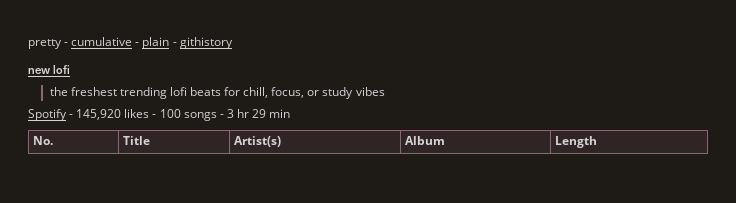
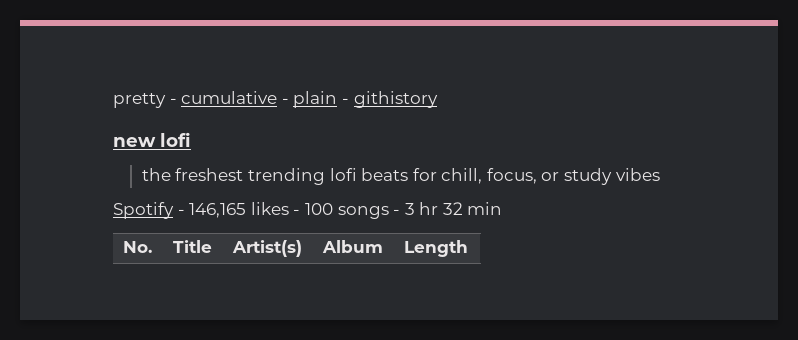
[76,109,122,120] 145,920 -> [189,203,247,218] 146,165
[252,109,267,118] 29 -> [442,202,463,215] 32

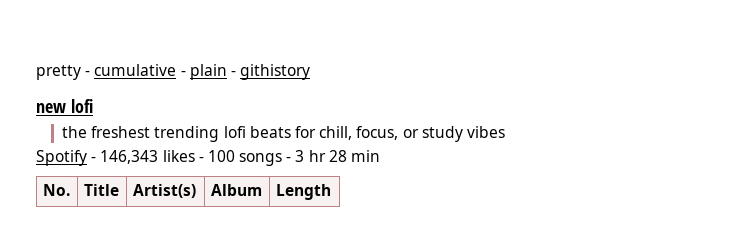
[189,203,247,218] 146,165 -> [100,150,159,164] 146,343
[442,202,463,215] 32 -> [328,150,347,162] 28

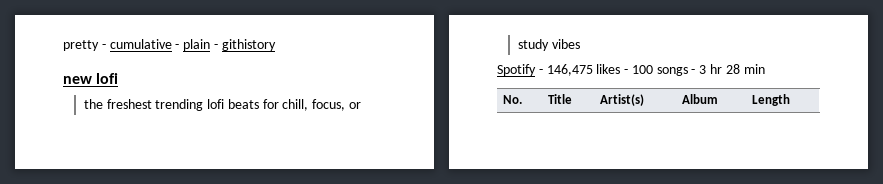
[100,150,159,164] 146,343 -> [546,64,593,76] 146,475

